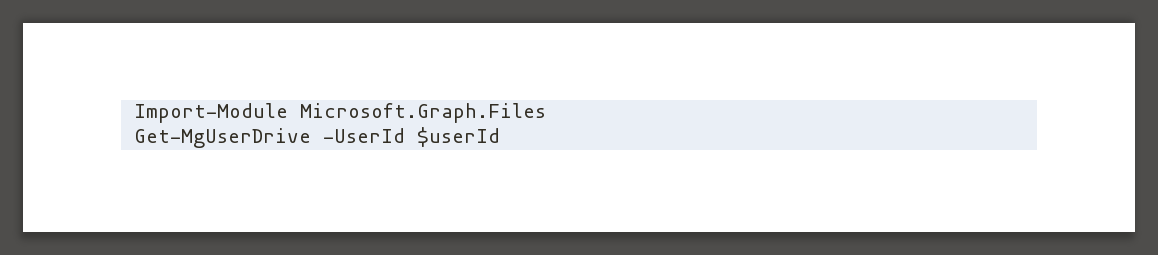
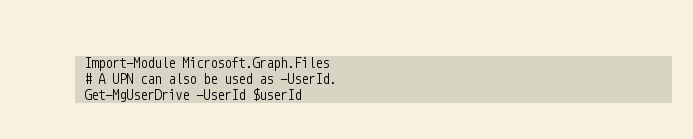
(546, 113) none -> [83,73,336,84] // # A UPN can also be used as -UserId.

